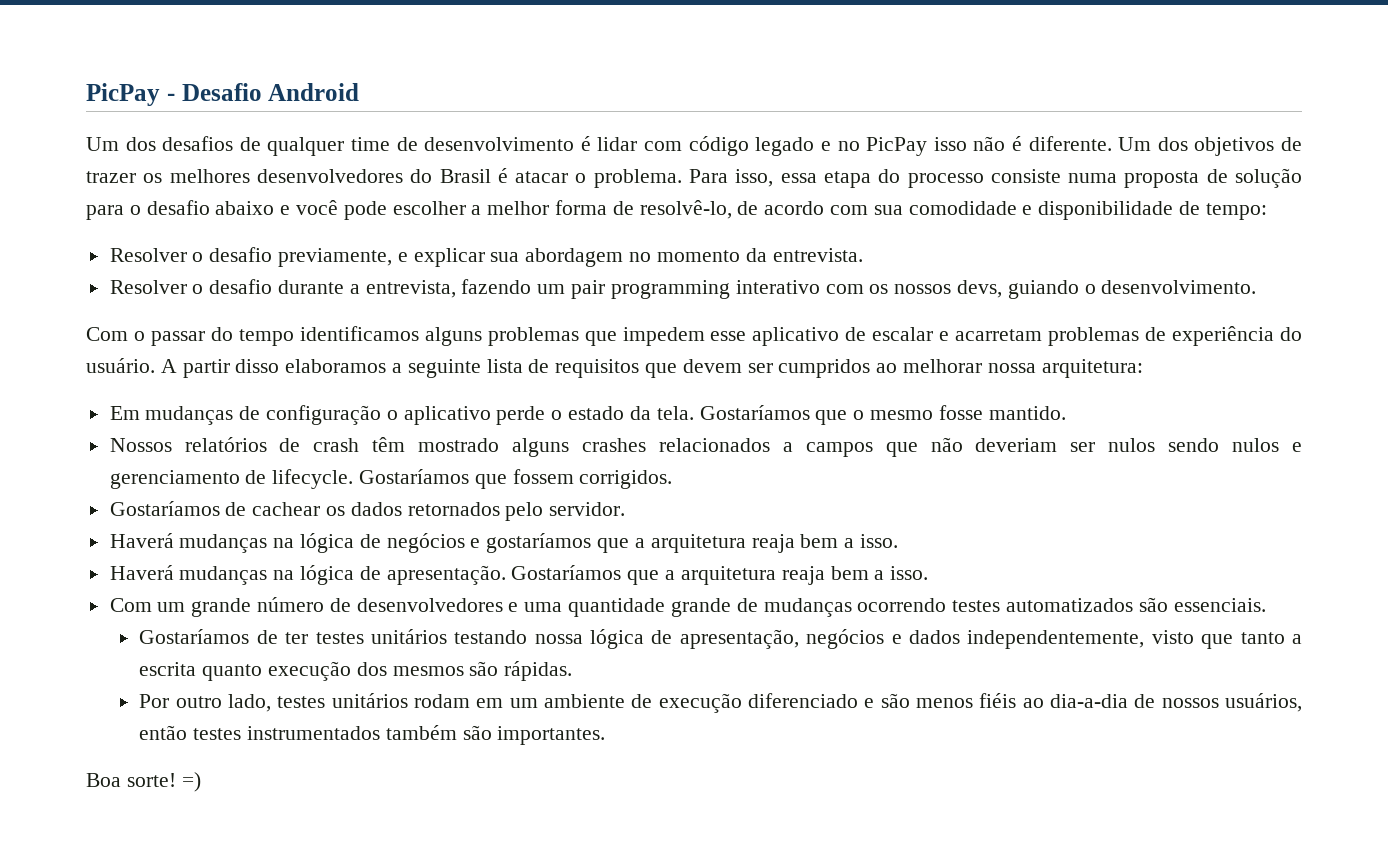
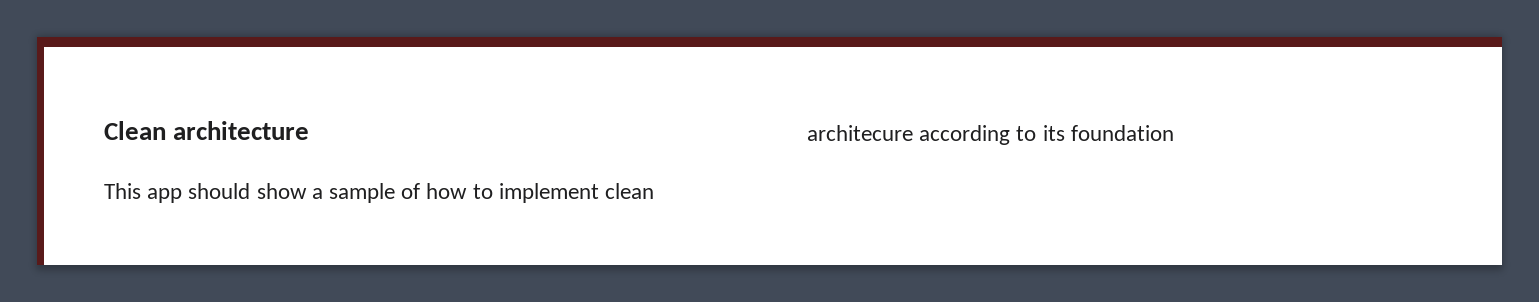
[86,83,360,106] [86,136,1302,156] [86,168,1302,188] [86,200,1267,220] [109,247,863,267] [109,279,1257,299] [86,326,1302,346] [86,358,1143,378] [109,405,1066,425] [109,437,1302,457] [109,469,673,489] [109,501,626,521] [109,533,898,553] [109,565,929,585] [109,597,1266,617] [139,629,1302,649] [139,661,573,681] [139,693,1302,713] [139,725,606,745] [86,772,201,792] PicPay - Desafio Android // Um dos desafios de qualquer time de desenvolvimento é lidar com código legado e no PicPay isso não é diferente. Um dos objetivos de trazer os melhores desenvolvedores do Brasil é atacar o problema. Para isso, essa etapa do processo consiste numa proposta de solução para o desafio abaixo e você pode escolher a melhor forma de resolvê-lo, de acordo com sua comodidade e disponibilidade de tempo: // Resolver o desafio previamente, e explicar sua abordagem no momento da entrevista. // Resolver o desafio durante a entrevista, fazendo um pair programming interativo com os nossos devs, guiando o desenvolvimento. // Com o passar do tempo identificamos alguns problemas que impedem esse aplicativo de escalar e acarretam problemas de experiência do usuário. A partir disso elaboramos a seguinte lista de requisitos que devem ser cumpridos ao melhorar nossa arquitetura: // Em mudanças de configuração o aplicativo perde o estado da tela. Gostaríamos que o mesmo fosse mantido. // Nossos relatórios de crash têm mostrado alguns crashes relacionados a campos que não deveriam ser nulos sendo nulos e gerenciamento de lifecycle. Gostaríamos que fossem corrigidos. // Gostaríamos de cachear os dados retornados pelo servidor. // Haverá mudanças na lógica de negócios e gostaríamos que a arquitetura reaja bem a isso. // Haverá mudanças na lógica de apresentação. Gostaríamos que a arquitetura reaja bem a isso. // Com um grande número de desenvolvedores e uma quantidade grande de mudanças ocorrendo testes automatizados são essenciais. // Gostaríamos de ter testes unitários testando nossa lógica de apresentação, negócios e dados independentemente, visto que tanto a escrita quanto execução dos mesmos são rápidas. // Por outro lado, testes unitários rodam em um ambiente de execução diferenciado e são menos fiéis ao dia-a-dia de nossos usuários, então testes instrumentados também são importantes. // Boa sorte! =) -> [104,121,310,140] [104,183,655,203] [807,125,1174,145] Clean architecture // This app should show a sample of how to implement clean architecure according to its foundation

